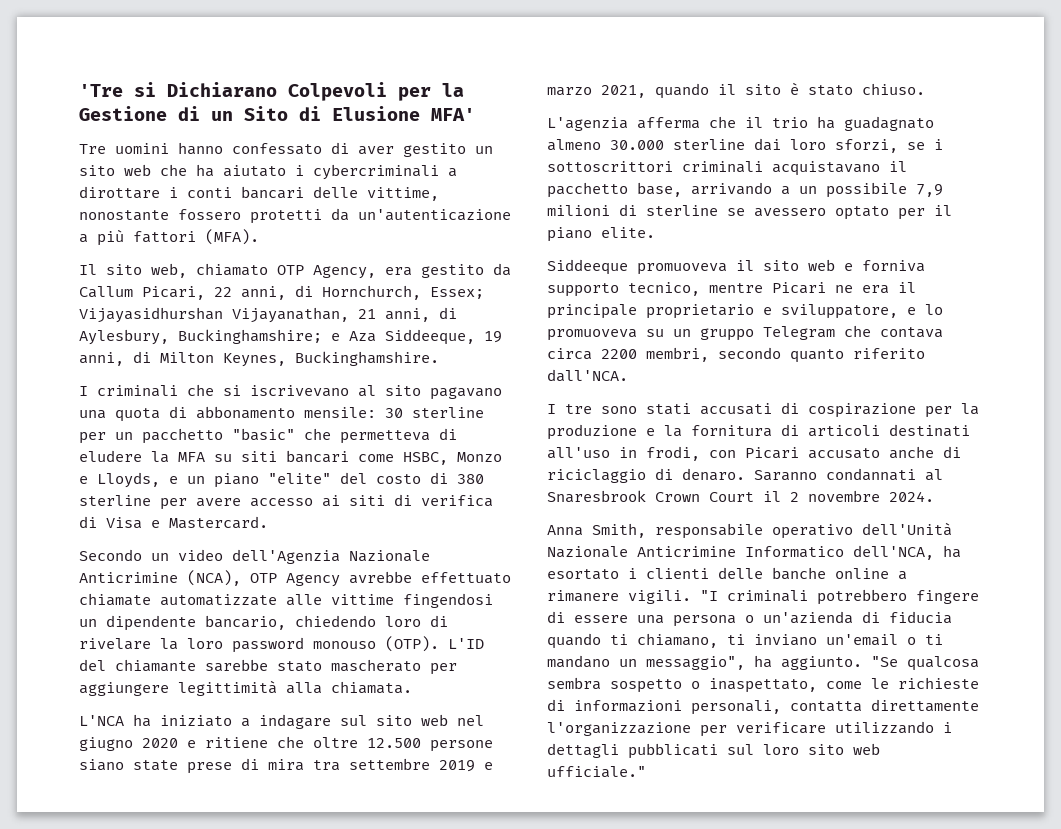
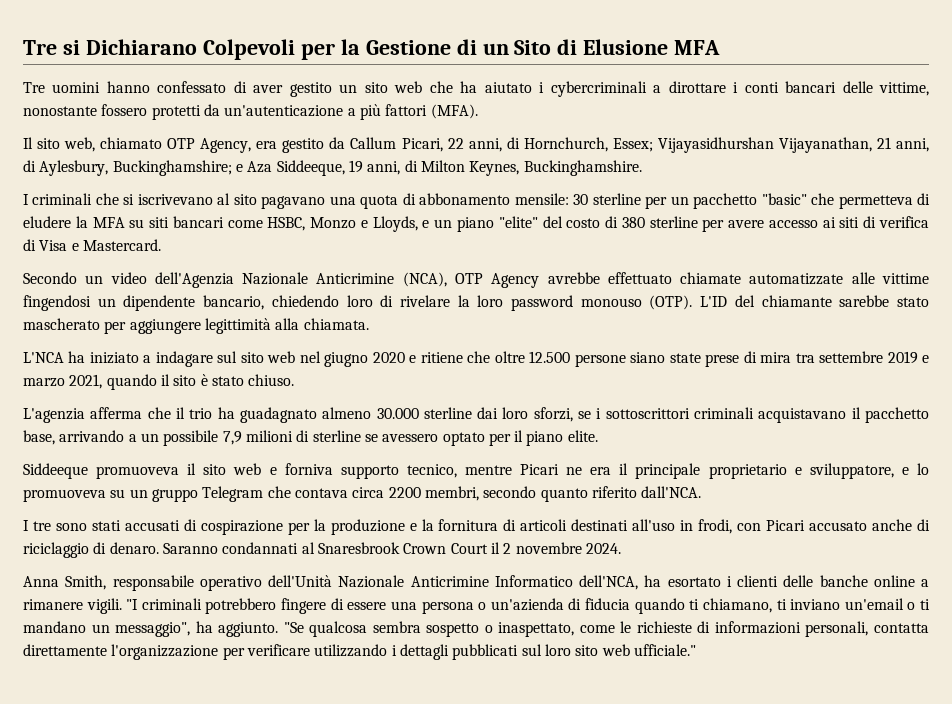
[79,84,123,97] 'Tre -> [23,40,57,55] Tre
[431,108,475,121] MFA' -> [674,40,721,55] MFA

